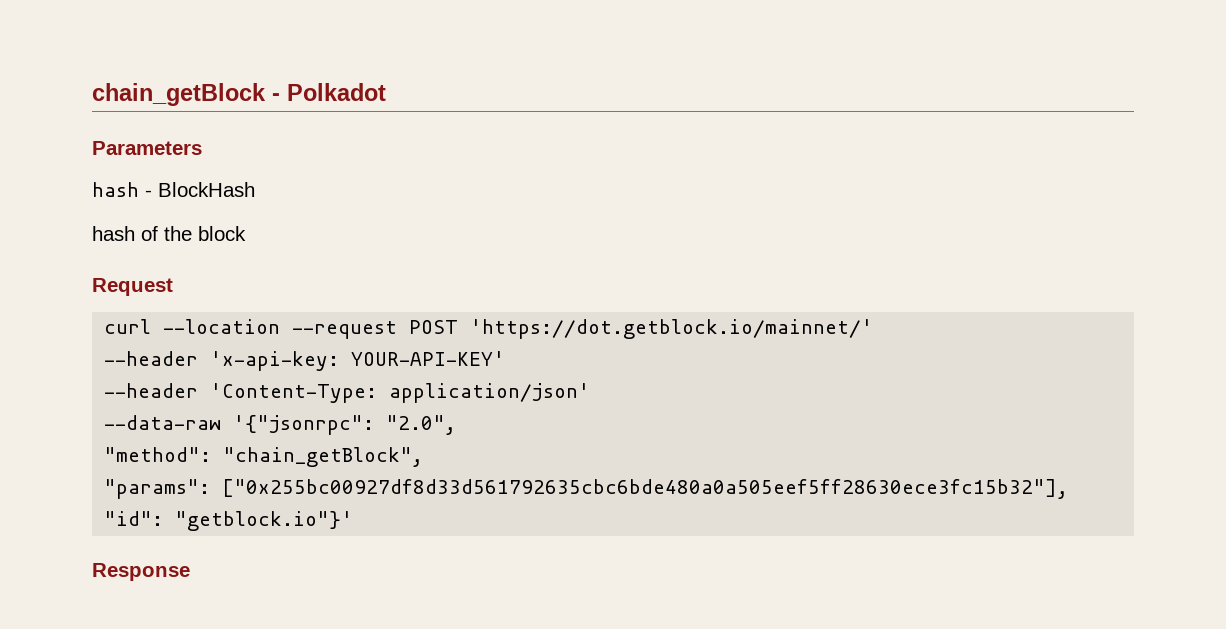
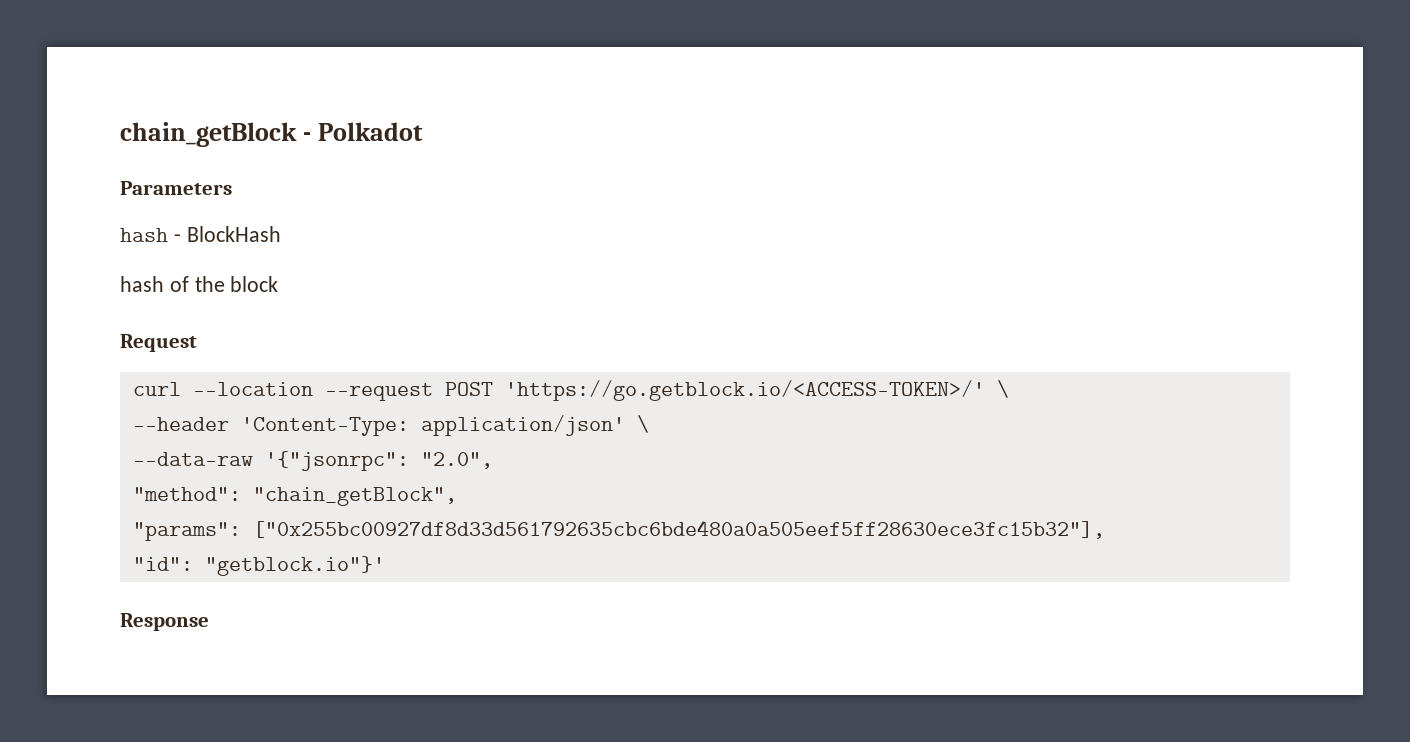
[470,319,874,339] [104,351,506,371] 'https://dot.getblock.io/mainnet/' // --header 'x-api-key: YOUR-API-KEY' -> [504,380,1009,401] 'https://go.getblock.io/<ACCESS-TOKEN>/' \
(591, 393) none -> [636,415,649,433] \

